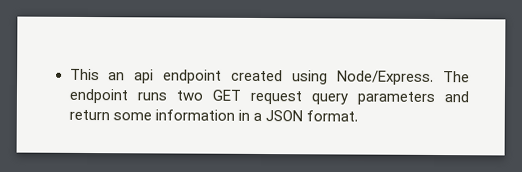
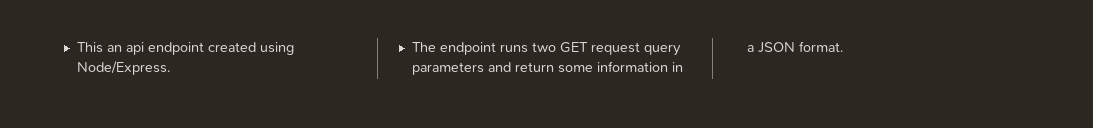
(435, 77) none -> (170, 68) //

